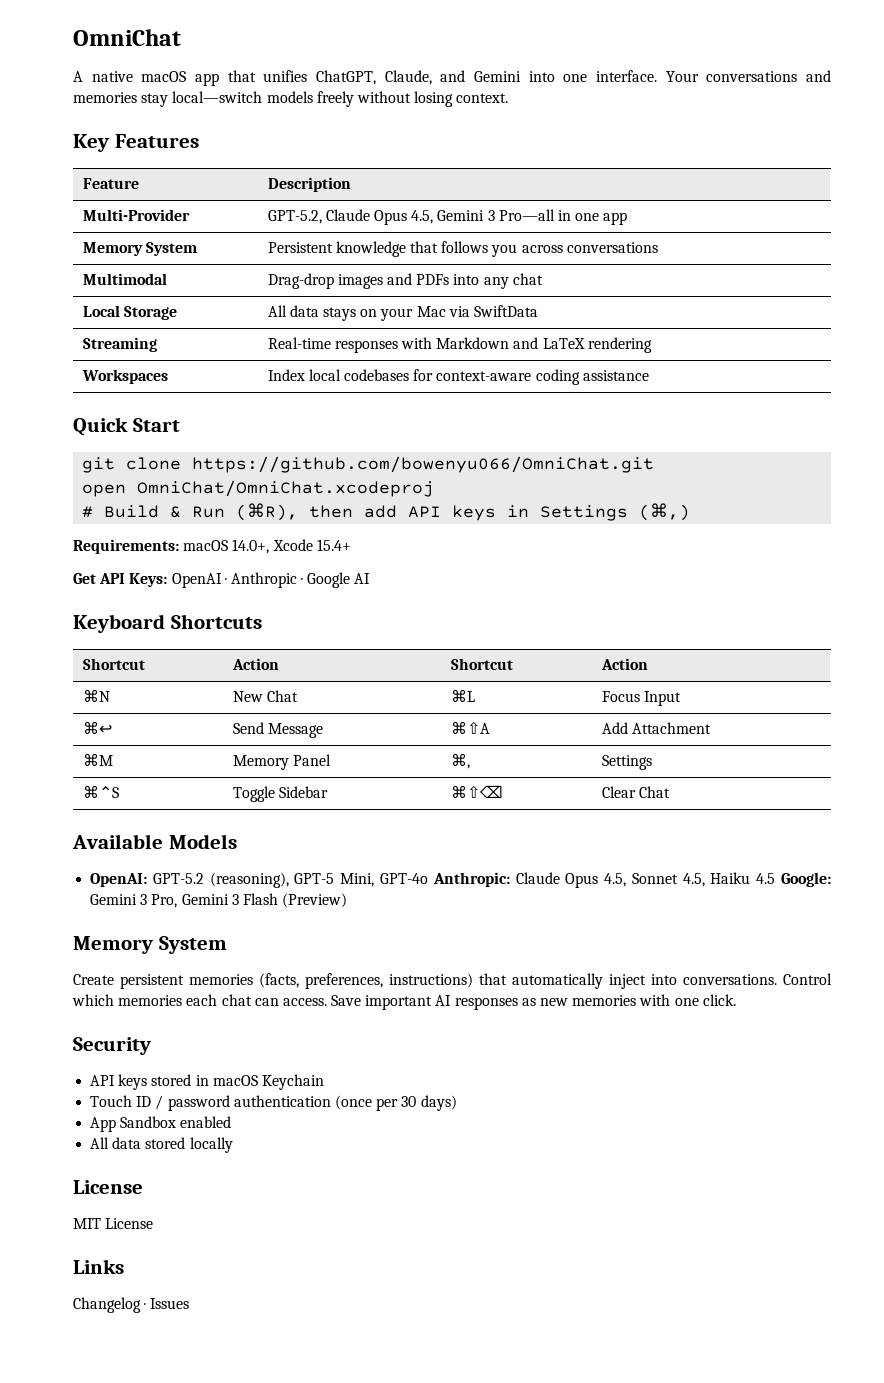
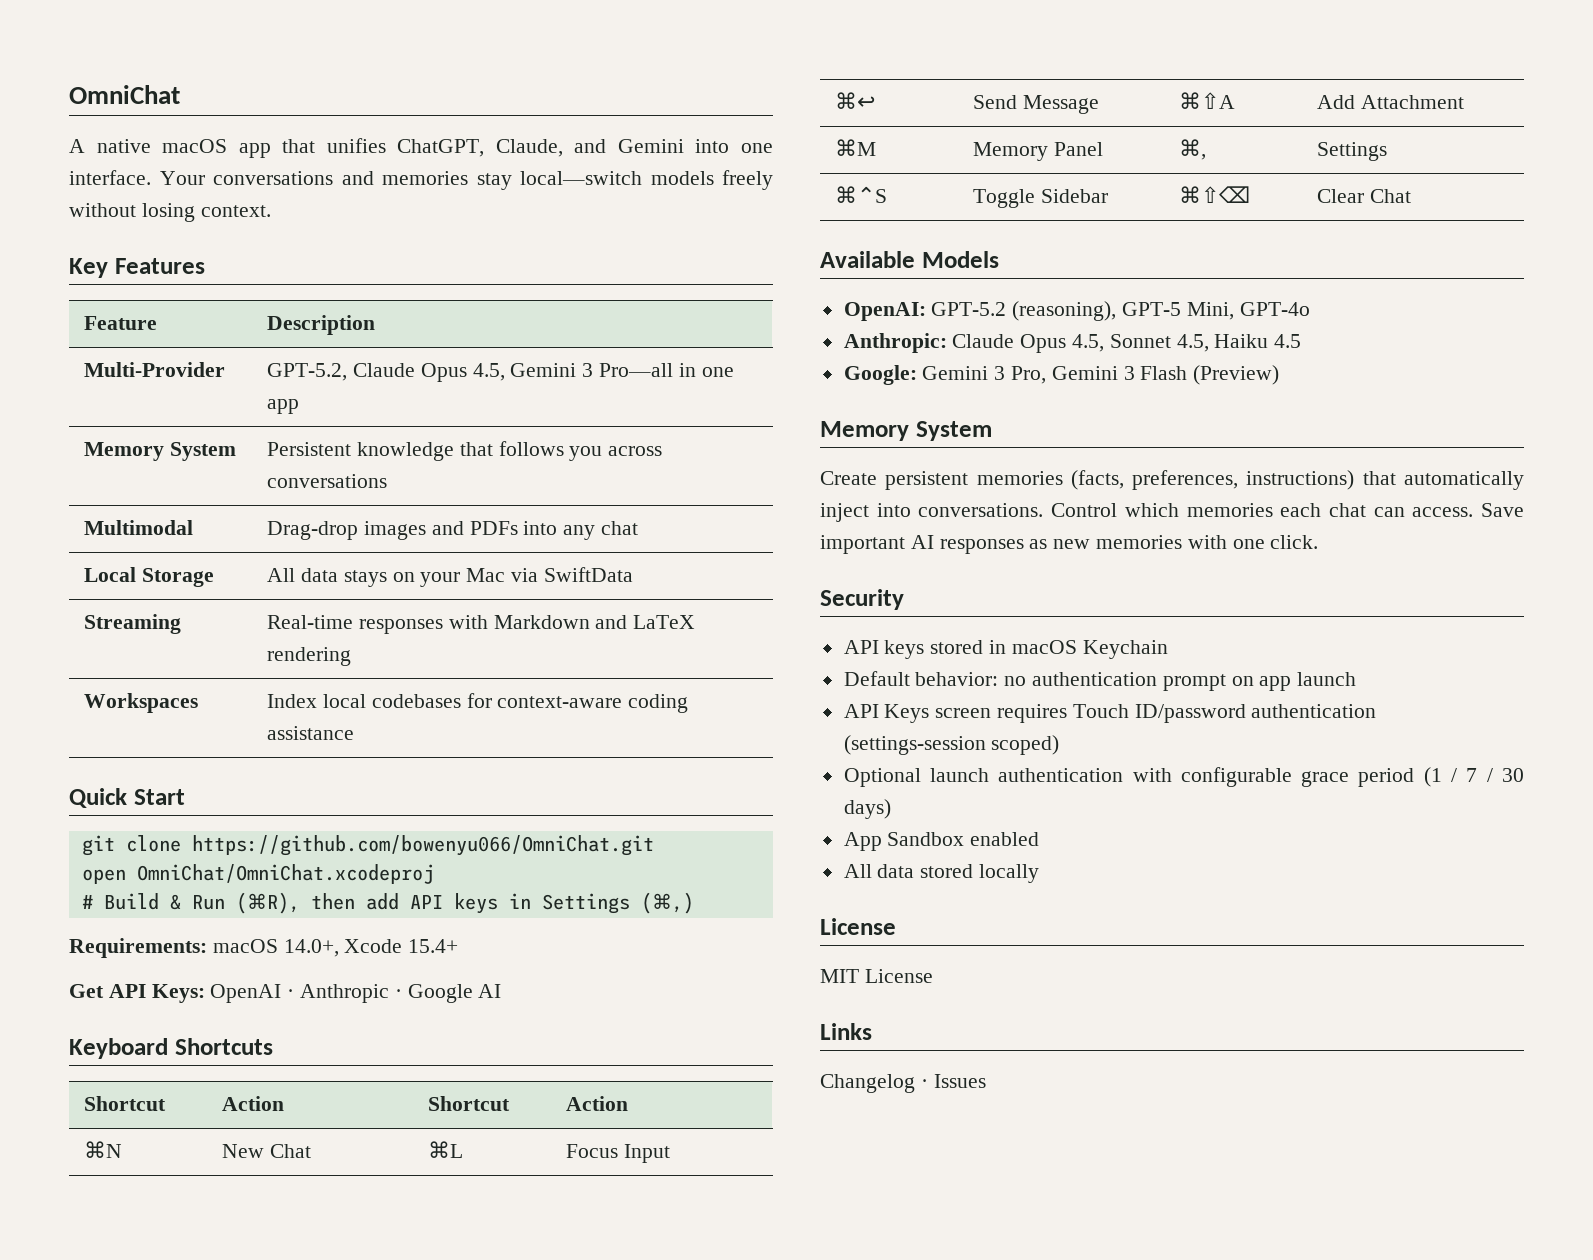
(428, 878) none -> (1310, 309) //
(776, 878) none -> (1302, 341) //
[90,1095,399,1111] Touch ID / password authentication (once per -> [843,671,1357,691] [843,704,1377,723] [843,735,1060,755] [843,767,1493,787] Default behavior: no authentication prompt on app launch // API Keys screen requires Touch ID/password authentication (settings-session scoped) // Optional launch authentication with configurable grace period (1 / 7 /

